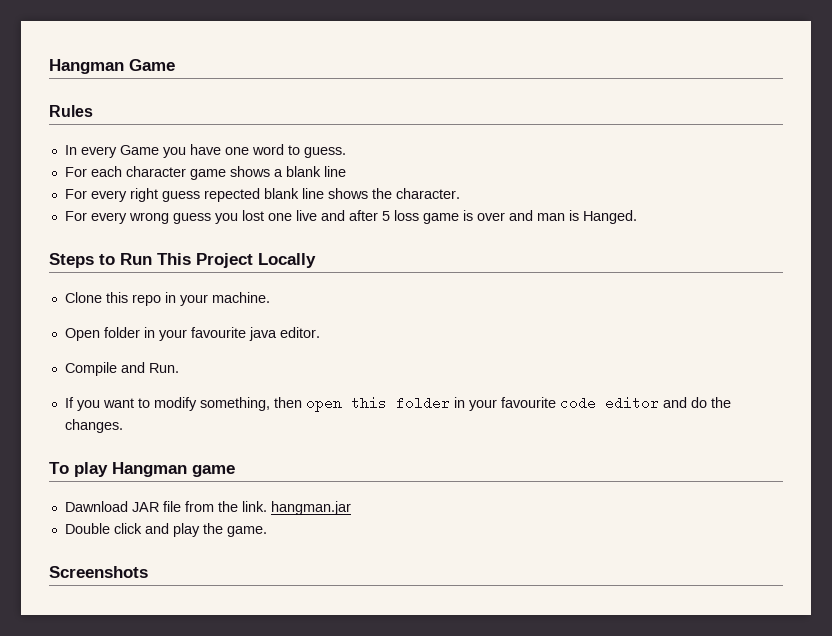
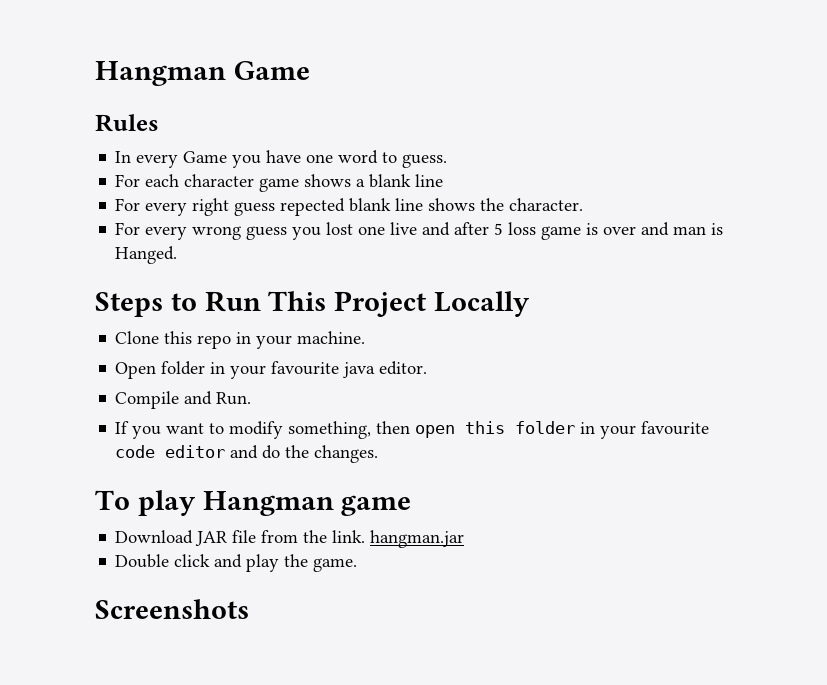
[64,501,128,512] Dawnload -> [115,530,194,544] Download

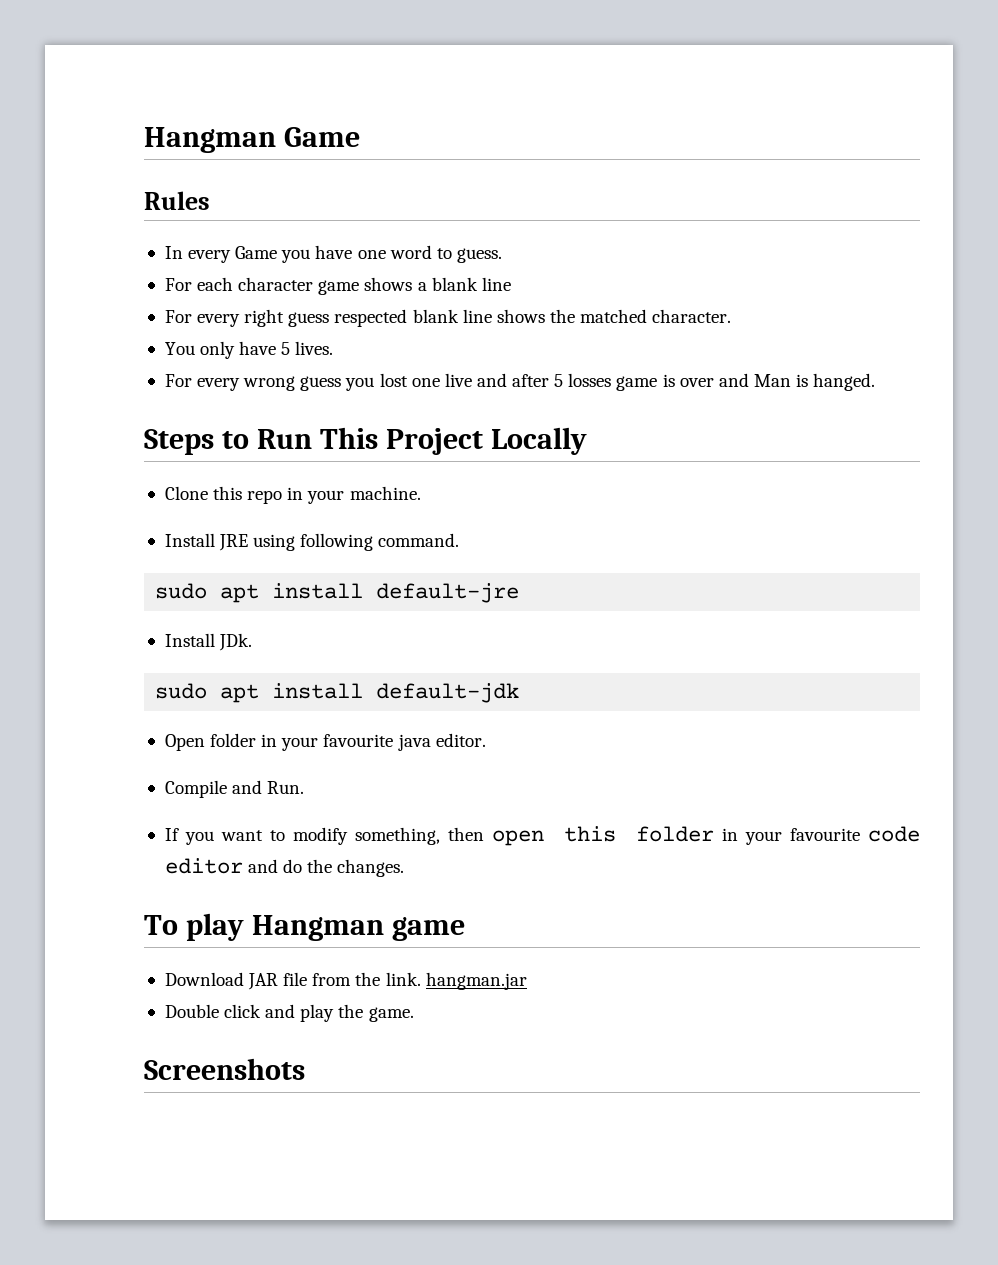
[280,198,346,216] repected -> [334,309,408,327] respected
(505, 204) none -> [580,309,648,323] matched
(584, 204) none -> [164,341,334,359] // You only have 5 lives.
[508,222,537,235] loss -> [568,373,612,387] losses
[673,223,724,235] [115,246,178,264] man is Hanged. -> [753,373,876,391] Man is hanged.
(366, 337) none -> [164,533,460,551] [155,583,520,603] [164,633,253,651] [155,683,520,703] // Install JRE using following command. // sudo apt install default-jre // Install JDk. // sudo apt install default-jdk

